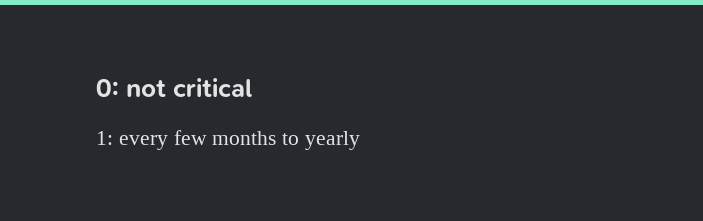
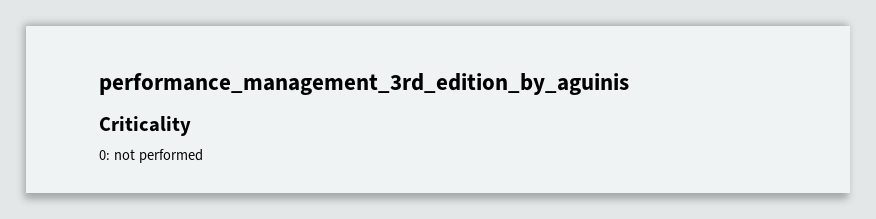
[96,78,253,97] [96,130,361,150] 0: not critical // 1: every few months to yearly -> [99,73,629,95] [99,116,191,136] [99,149,203,163] performance_management_3rd_edition_by_aguinis // Criticality // 0: not performed

